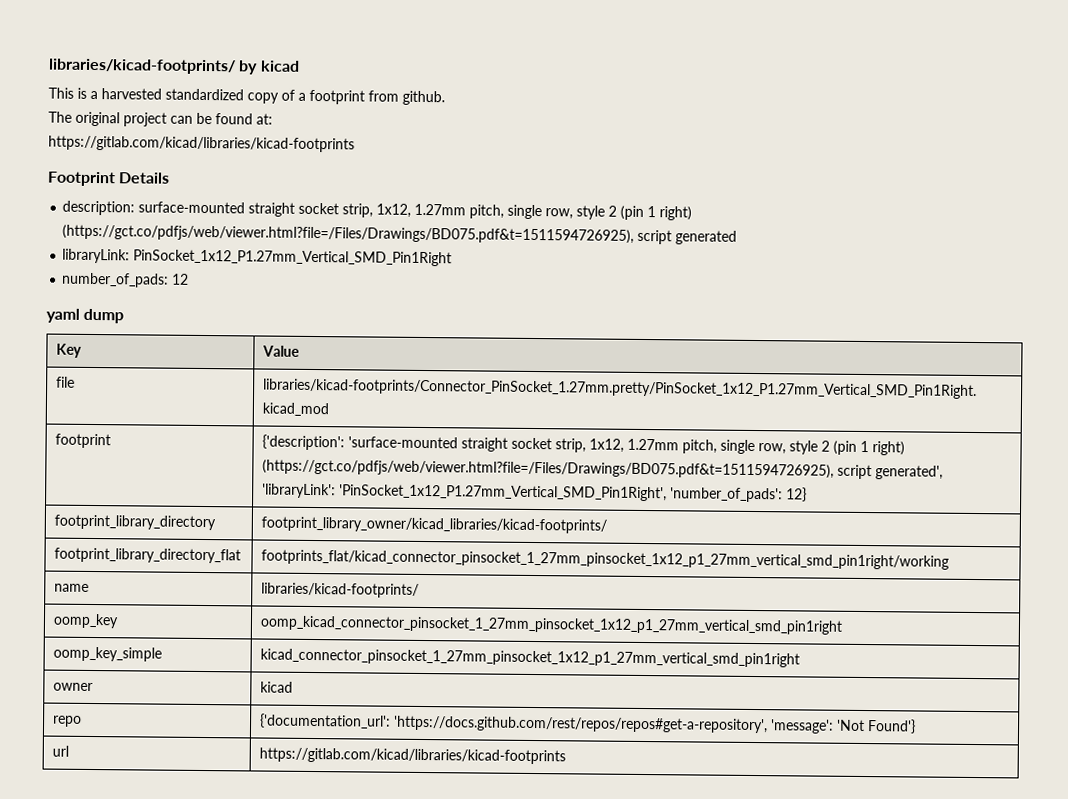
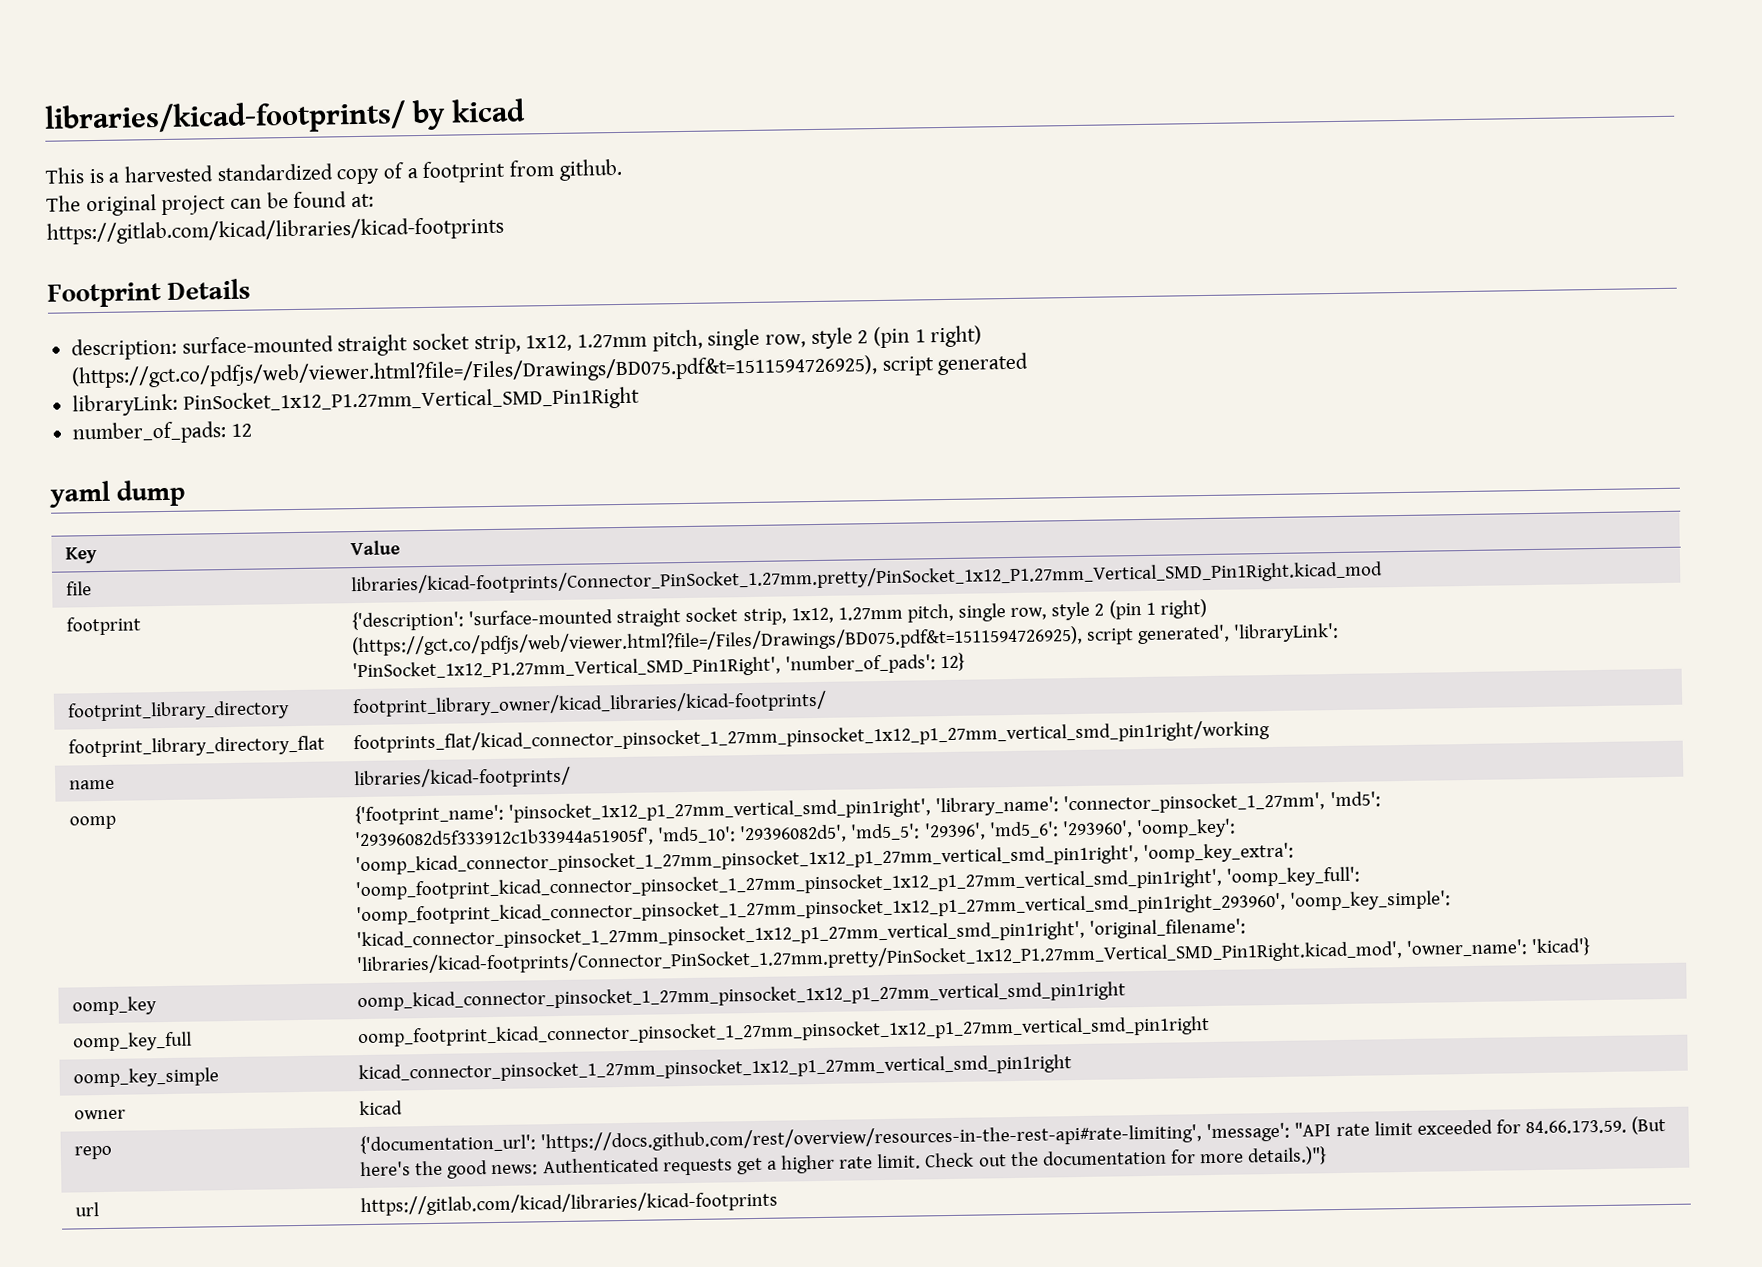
(420, 590) none -> [69,815,117,830] [354,791,1381,826] [354,818,1236,850] [355,842,1295,876] [355,866,1361,901] [356,890,1452,926] [356,918,1247,951] [356,937,1592,976] // oomp | {'footprint_name': 'pinsocket_1x12_p1_27mm_vertical_smd_pin1right', 'library_name': 'connector_pinsocket_1_27mm', 'md5': '29396082d5f333912c1b33944a51905f', 'md5_10': '29396082d5', 'md5_5': '29396', 'md5_6': '293960', 'oomp_key': 'oomp_kicad_connector_pinsocket_1_27mm_pinsocket_1x12_p1_27mm_vertical_smd_pin1right', 'oomp_key_extra': 'oomp_footprint_kicad_connector_pinsocket_1_27mm_pinsocket_1x12_p1_27mm_vertical_smd_pin1right', 'oomp_key_full': 'oomp_footprint_kicad_connector_pinsocket_1_27mm_pinsocket_1x12_p1_27mm_vertical_smd_pin1right_293960', 'oomp_key_simple': 'kicad_connector_pinsocket_1_27mm_pinsocket_1x12_p1_27mm_vertical_smd_pin1right', 'original_filename': 'libraries/kicad-footprints/Connector_PinSocket_1.27mm.pretty/PinSocket_1x12_P1.27mm_Vertical_SMD_Pin1Right.kicad_mod', 'owner_name': 'kicad'}
(844, 625) none -> [73,1031,193,1052] [358,1015,1211,1048] // oomp_key_full | oomp_footprint_kicad_connector_pinsocket_1_27mm_pinsocket_1x12_p1_27mm_vertical_smd_pin1right
[393,715,917,734] 'https://docs.github.com/rest/repos/repos#get-a-repository', 'message': 'Not Found'} -> [540,1115,1667,1153] [360,1146,1328,1179] 'https://docs.github.com/rest/overview/resources-in-the-rest-api#rate-limiting', 'message': "API rate limit exceeded for 84.66.173.59. (But here's the good news: Authenticated requests get a higher rate limit. Check out the documentation for more details.)"}

